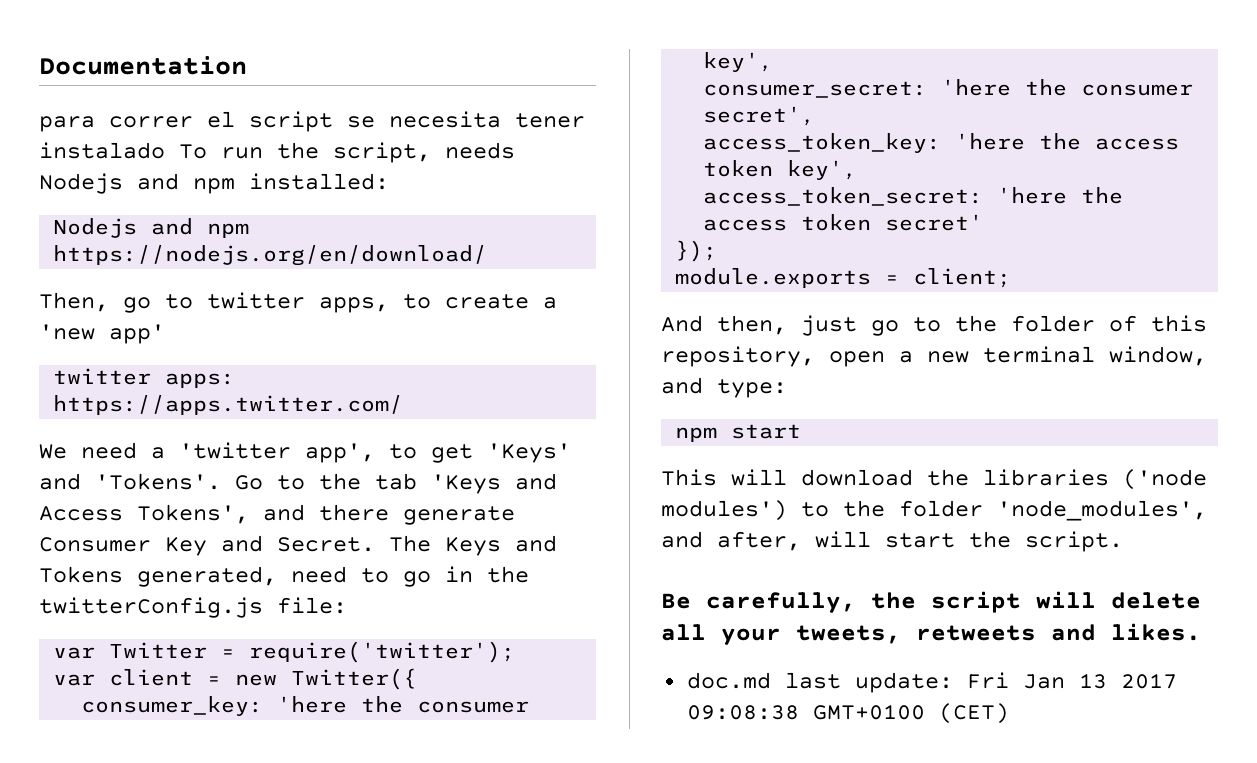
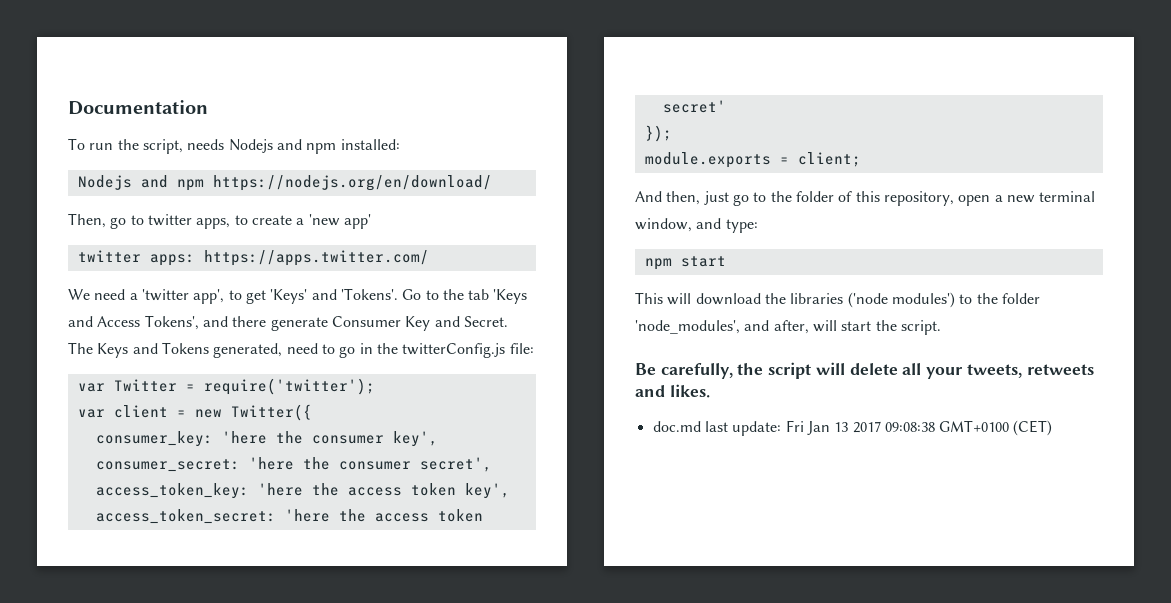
[39,111,585,132] [39,142,165,159] para correr el script se necesita tener instalado -> (208, 107) none

